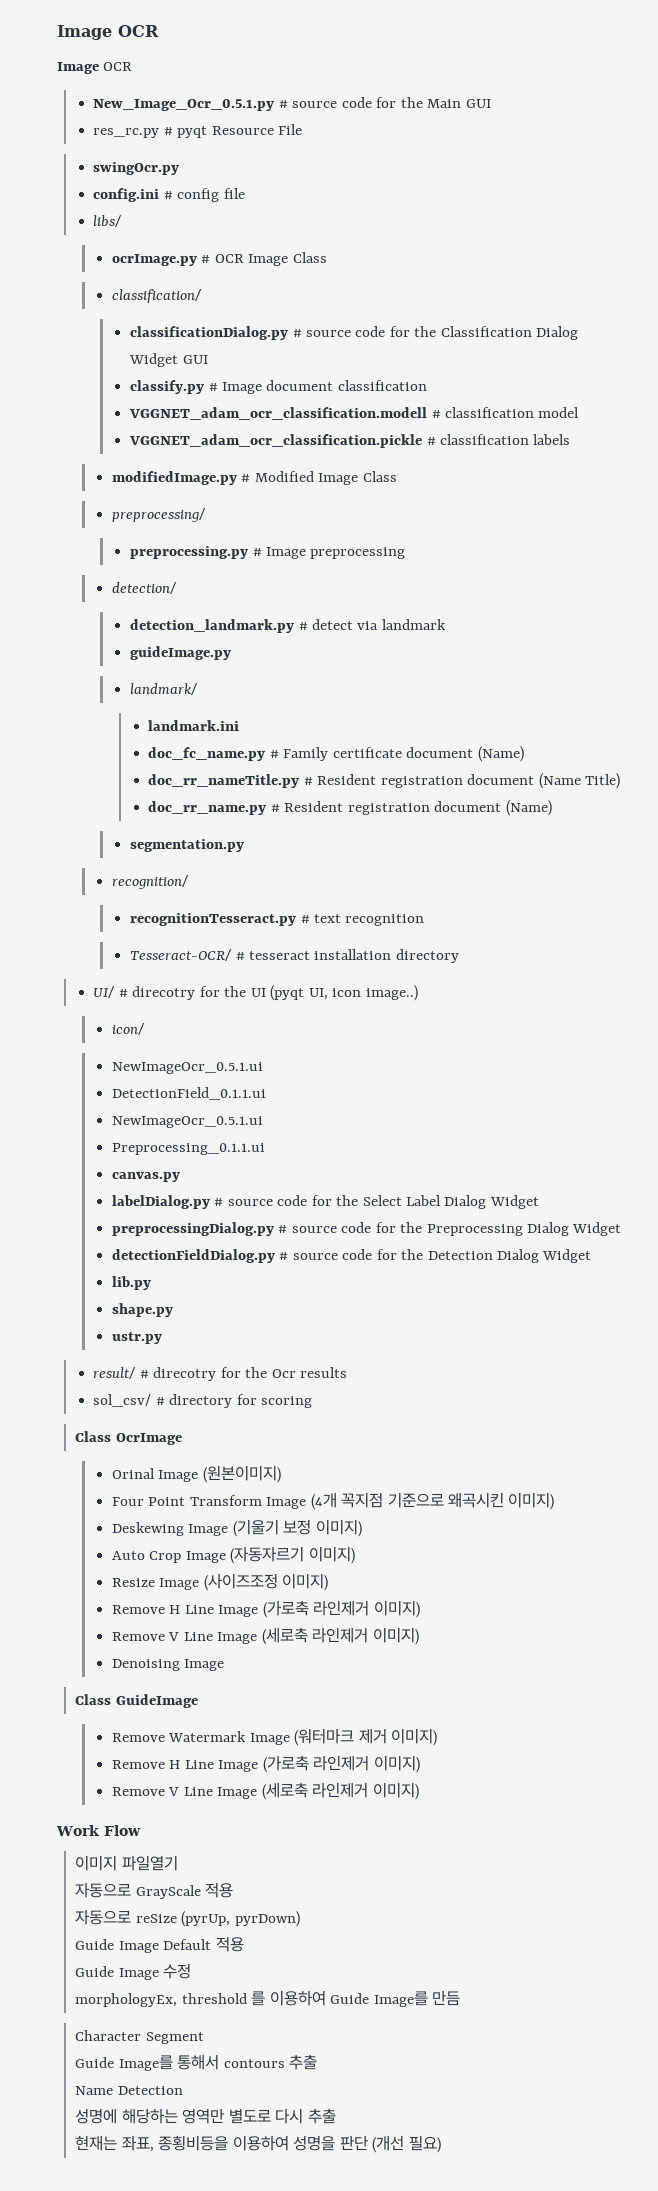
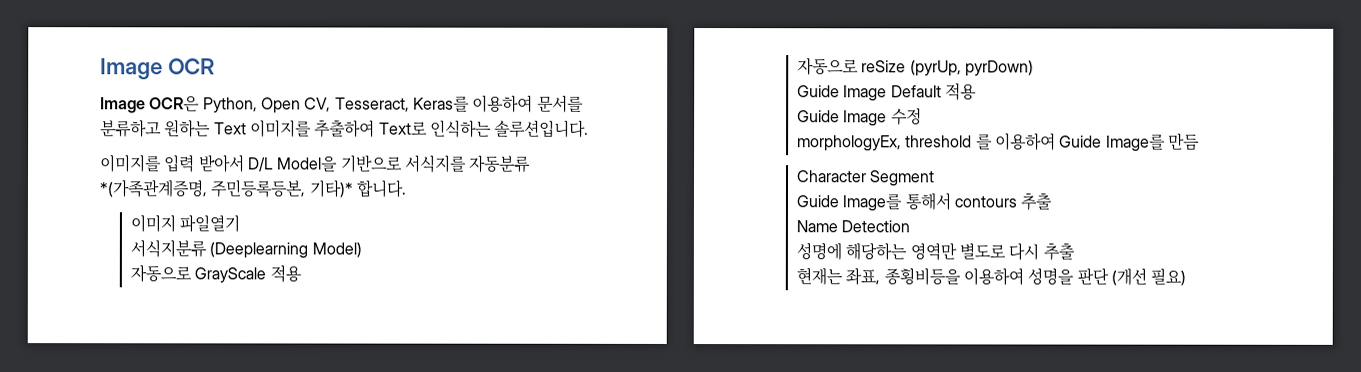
[103,62,133,71] [93,97,491,111] [93,124,303,138] [93,162,180,175] [93,188,245,202] [93,215,123,227] [111,252,327,266] [111,289,202,303] [130,326,579,340] [129,353,208,367] [130,380,427,394] [129,407,580,420] [129,434,571,448] [111,471,397,485] [111,508,206,522] [130,546,406,559] [111,582,177,594] [130,619,446,633] [130,646,232,660] [130,683,199,695] [148,720,240,731] [148,746,524,762] [148,773,621,789] [148,800,552,816] [130,839,245,852] [111,875,189,889] [130,913,425,926] [130,949,459,963] [93,985,418,1001] [111,1023,145,1035] [111,1062,263,1074] [111,1087,266,1100] [111,1116,263,1128] [111,1143,265,1155] [111,1172,180,1182] [111,1195,539,1209] [111,1222,622,1236] [111,1249,592,1263] [111,1276,151,1290] [111,1303,173,1317] [111,1332,162,1344] [93,1367,348,1381] [93,1394,313,1408] [75,1431,182,1445] [111,1465,281,1483] [111,1492,555,1510] [111,1519,362,1537] [111,1546,355,1564] [111,1573,329,1591] [111,1600,420,1618] [111,1627,419,1645] [111,1659,225,1671] [75,1694,198,1708] [111,1728,438,1746] [111,1755,420,1773] [111,1782,419,1800] [56,1825,141,1836] OCR // New_Image_Ocr_0.5.1.py # source code for the Main GUI // res_rc.py # pyqt Resource File // swingOcr.py // config.ini # config file // libs/ // ocrImage.py # OCR Image Class // classification/ // classificationDialog.py # source code for the Classification Dialog Widget GUI // classify.py # Image document classification // VGGNET_adam_ocr_classification.modell # classification model // VGGNET_adam_ocr_classification.pickle # classification labels // modifiedImage.py # Modified Image Class // preprocessing/ // preprocessing.py # Image preprocessing // detection/ // detection_landmark.py # detect via landmark // guideImage.py // landmark/ // landmark.ini // doc_fc_name.py # Family certificate document (Name) // doc_rr_nameTitle.py # Resident registration document (Name Title) // doc_rr_name.py # Resident registration document (Name) // segmentation.py // recognition/ // recognitionTesseract.py # text recognition // Tesseract-OCR/ # tesseract installation directory // UI/ # direcotry for the UI (pyqt UI, icon image..) // icon/ // NewImageOcr_0.5.1.ui // DetectionField_0.1.1.ui // NewImageOcr_0.5.1.ui // Preprocessing_0.1.1.ui // canvas.py // labelDialog.py # source code for the Select Label Dialog Widget // preprocessingDialog.py # source code for the Preprocessing Dialog Widget // detectionFieldDialog.py # source code for the Detection Dialog Widget // lib.py // shape.py // ustr.py // result/ # direcotry for the Ocr results // sol_csv/ # directory for scoring // Class OcrImage // Orinal Image (원본이미지) // Four Point Transform Image (4개 꼭지점 기준으로 왜곡시킨 이미지) // Deskewing Image (기울기 보정 이미지) // Auto Crop Image (자동자르기 이미지) // Resize Image (사이즈조정 이미지) // Remove H Line Image (가로축 라인제거 이미지) // Remove V Line Image (세로축 라인제거 이미지) // Denoising Image // Class GuideImage // Remove Watermark Image (워터마크 제거 이미지) // Remove H Line Image (가로축 라인제거 이미지) // Remove V Line Image (세로축 라인제거 이미지) // Work Flow -> [149,94,584,114] [100,119,590,138] [100,154,532,173] [99,179,407,198] OCR은 Python, Open CV, Tesseract, Keras를 이용하여 문서를 분류하고 원하는 Text 이미지를 추출하여 Text로 인식하는 솔루션입니다. // 이미지를 입력 받아서 D/L Model을 기반으로 서식지를 자동분류 *(가족관계증명, 주민등록등본, 기타)* 합니다.
(178, 1863) none -> [130,239,362,259] // 서식지분류 (Deeplearning Model)

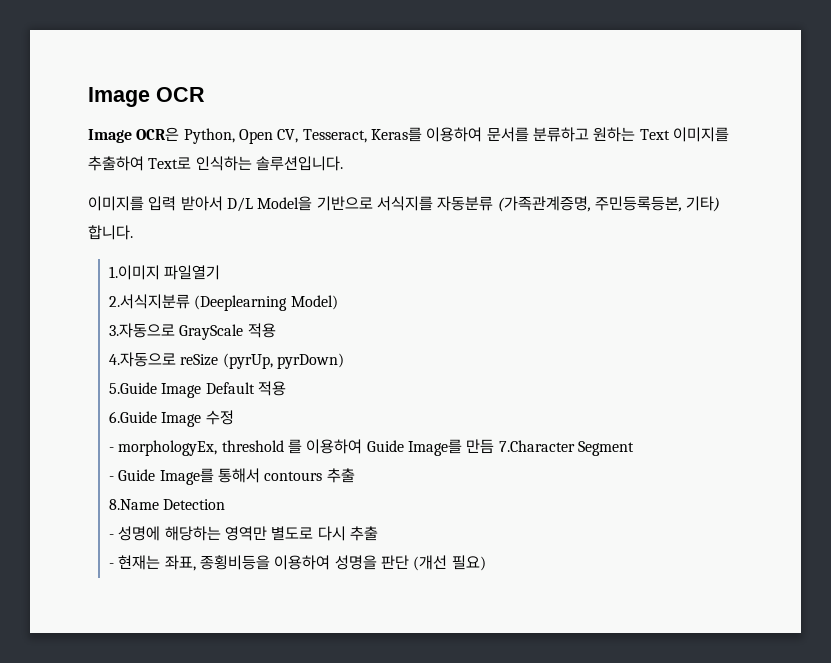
[99,179,354,198] *(가족관계증명, 주민등록등본, 기타)* -> [497,196,721,212] (가족관계증명, 주민등록등본, 기타)
[130,214,177,233] 이미지 -> [108,265,160,280] 1.이미지
[130,239,208,258] 서식지분류 -> [108,294,190,309] 2.서식지분류
[130,264,193,283] 자동으로 -> [108,323,175,338] 3.자동으로
[797,57,860,76] 자동으로 -> [108,352,176,367] 4.자동으로
[797,85,841,98] Guide -> [108,382,157,394] 5.Guide
[797,110,841,123] Guide -> [108,411,157,423] 6.Guide
(922, 116) none -> [108,447,114,452] -
[797,170,868,183] // Character -> [498,440,575,452] 7.Character
(936, 178) none -> [108,476,114,481] -
[796,220,839,233] Name -> [108,499,159,510] 8.Name
(911, 226) none -> [108,534,114,539] -
(1075, 251) none -> [108,563,114,568] -

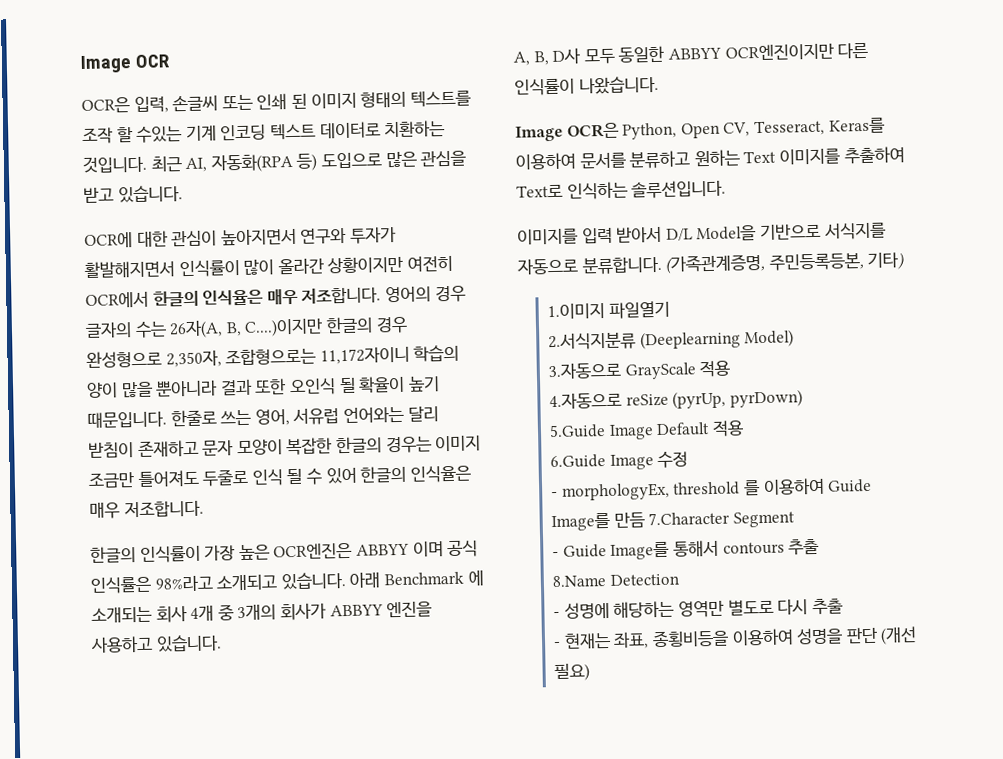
(205, 94) none -> [81,90,471,114] [82,120,446,145] [82,150,467,173] [83,185,183,203] [84,226,397,248] [84,255,453,278] [85,285,466,308] [85,316,408,339] [86,344,460,368] [86,375,440,398] [87,406,439,428] [88,435,482,458] [88,465,471,488] [89,499,204,519] [90,540,479,563] [90,570,484,594] [91,601,433,623] [90,634,222,653] [513,42,869,66] [514,75,659,96] // OCR은 입력, 손글씨 또는 인쇄 된 이미지 형태의 텍스트를 조작 할 수있는 기계 인코딩 텍스트 데이터로 치환하는 것입니다. 최근 AI, 자동화(RPA 등) 도입으로 많은 관심을 받고 있습니다. // OCR에 대한 관심이 높아지면서 연구와 투자가 활발해지면서 인식률이 많이 올라간 상황이지만 여전히 OCR에서 한글의 인식율은 매우 저조합니다. 영어의 경우 글자의 수는 26자(A, B, C....)이지만 한글의 경우 완성형으로 2,350자, 조합형으로는 11,172자이니 학습의 양이 많을 뿐아니라 결과 또한 오인식 될 확율이 높기 때문입니다. 한줄로 쓰는 영어, 서유럽 언어와는 달리 받침이 존재하고 문자 모양이 복잡한 한글의 경우는 이미지 조금만 틀어져도 두줄로 인식 될 수 있어 한글의 인식율은 매우 저조합니다. // 한글의 인식률이 가장 높은 OCR엔진은 ABBYY 이며 공식 인식률은 98%라고 소개되고 있습니다. 아래 Benchmark 에 소개되는 회사 4개 중 3개의 회사가 ABBYY 엔진을 사용하고 있습니다. // A, B, D사 모두 동일한 ABBYY OCR엔진이지만 다른 인식률이 나왔습니다.
[437,196,494,211] 자동분류 -> [517,255,662,275] 자동으로 분류합니다.
[88,225,133,240] 합니다. -> (905, 261) none

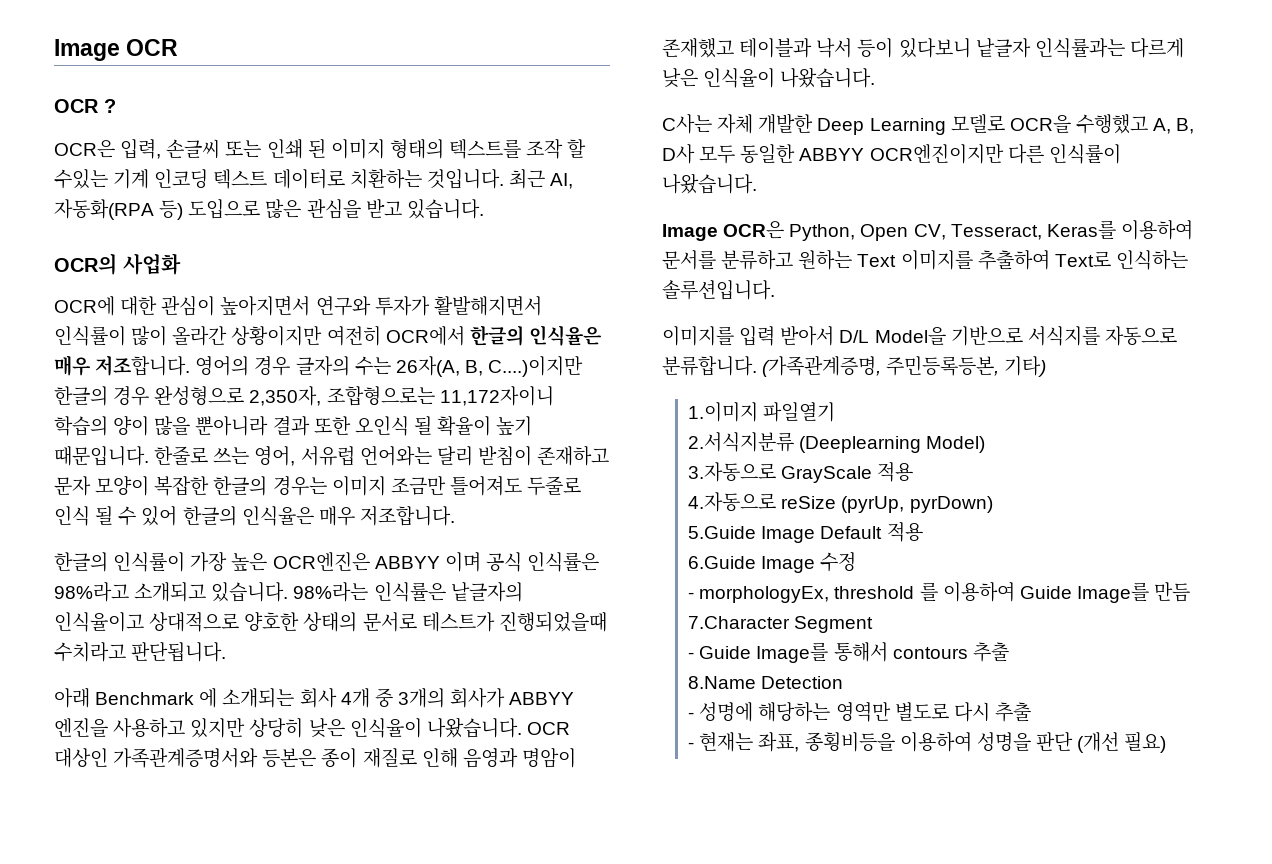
(171, 61) none -> [54,99,116,113] // OCR ?
(183, 194) none -> [54,253,181,275] // OCR의 사업화
(346, 581) none -> [293,582,523,602] [54,612,607,632] [54,642,227,662] 98%라는 인식률은 낱글자의 인식율이고 상대적으로 양호한 상태의 문서로 테스트가 진행되었을때 수치라고 판단됩니다. //
[155,634,222,652] 있습니다. // -> [190,717,570,738] [54,747,576,768] [662,38,1184,58] [662,67,876,88] [662,113,1148,135] 있지만 상당히 낮은 인식율이 나왔습니다. OCR 대상인 가족관계증명서와 등본은 종이 재질로 인해 음영과 명암이 존재했고 테이블과 낙서 등이 있다보니 낱글자 인식률과는 다르게 낮은 인식율이 나왔습니다. // C사는 자체 개발한 Deep Learning 모델로 OCR을 수행했고

